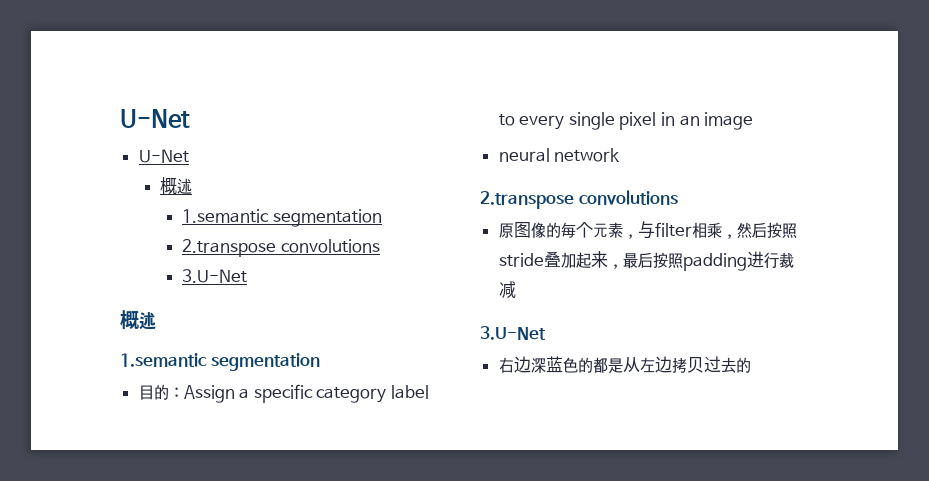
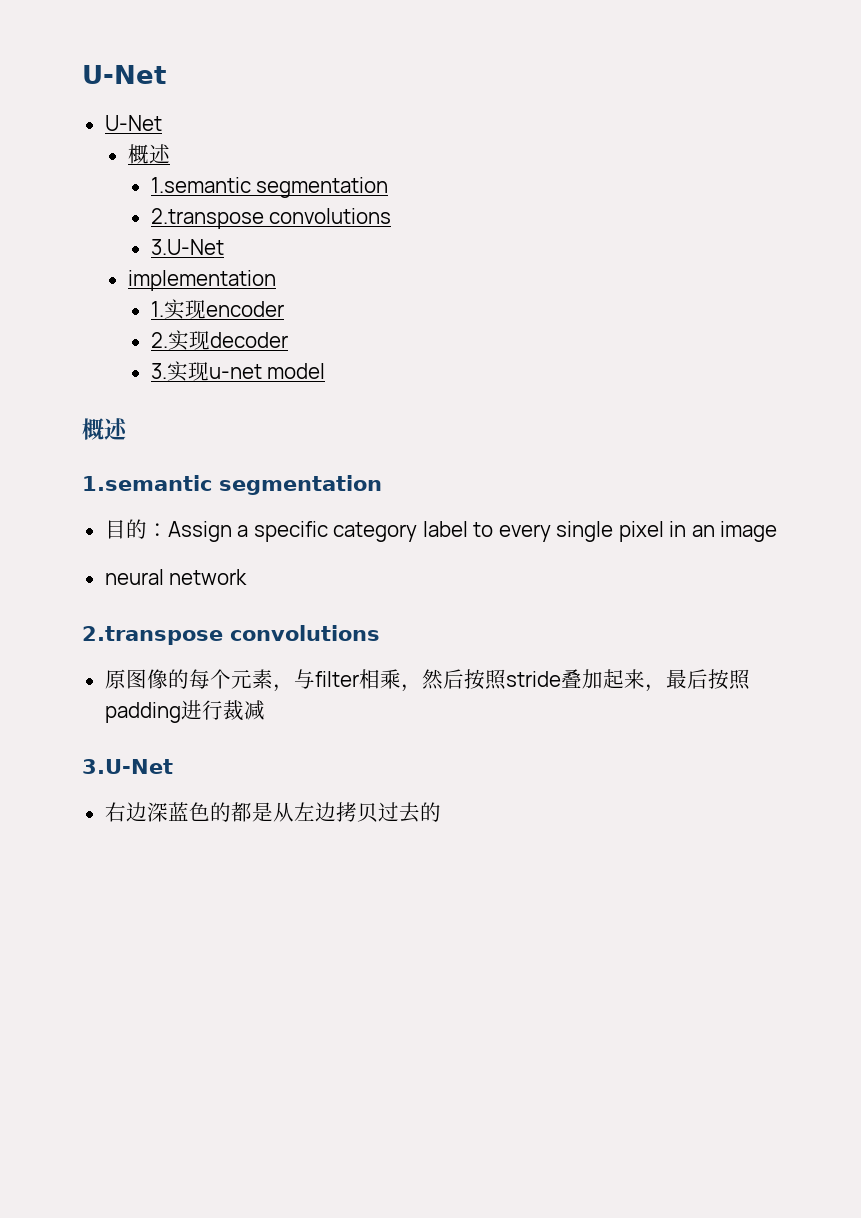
(248, 276) none -> [127,270,276,291] [150,299,284,320] [150,330,288,351] [150,361,326,382] // implementation // 1.实现encoder // 2.实现decoder // 3.实现u-net model

